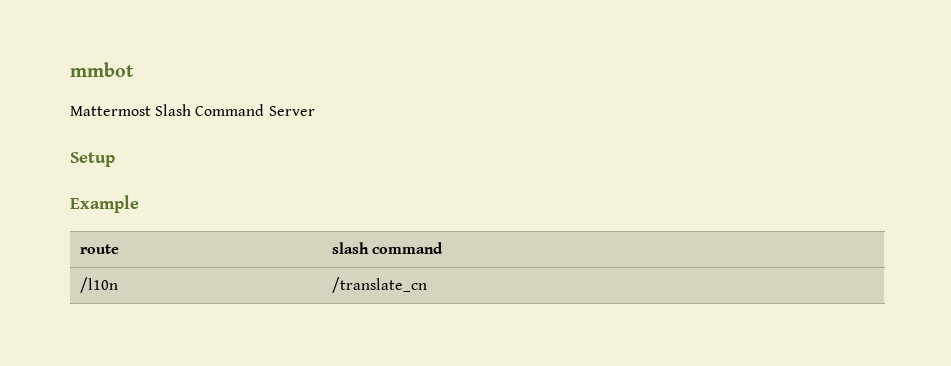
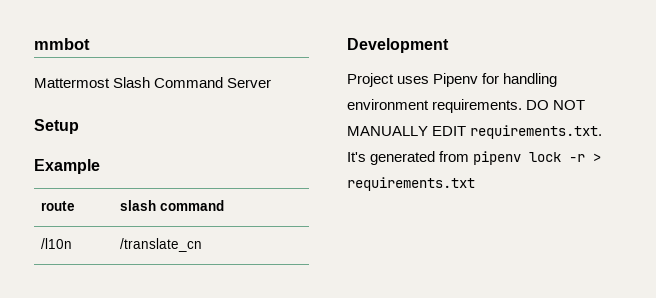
(427, 285) none -> [347,38,449,53] [347,73,558,87] [347,99,586,113] [347,125,603,139] [347,151,602,165] [347,177,475,191] // Development // Project uses Pipenv for handling environment requirements. DO NOT MANUALLY EDIT requirements.txt. It's generated from pipenv lock -r > requirements.txt

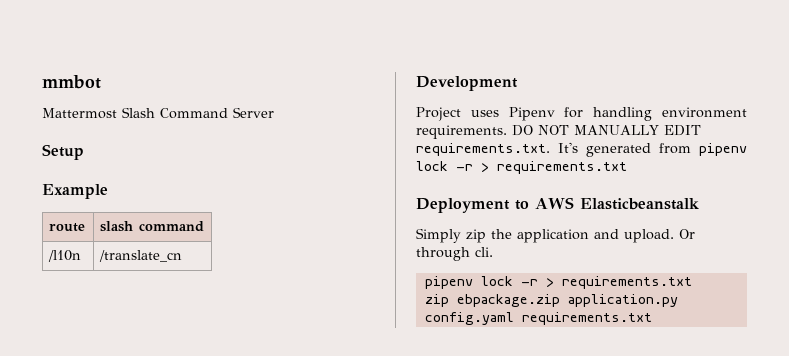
(475, 184) none -> [416,197,699,213] [416,228,695,243] [416,247,493,261] [424,276,692,289] [424,294,678,307] [424,312,652,325] // Deployment to AWS Elasticbeanstalk // Simply zip the application and upload. Or through cli. // pipenv lock -r > requirements.txt // zip ebpackage.zip application.py config.yaml requirements.txt

